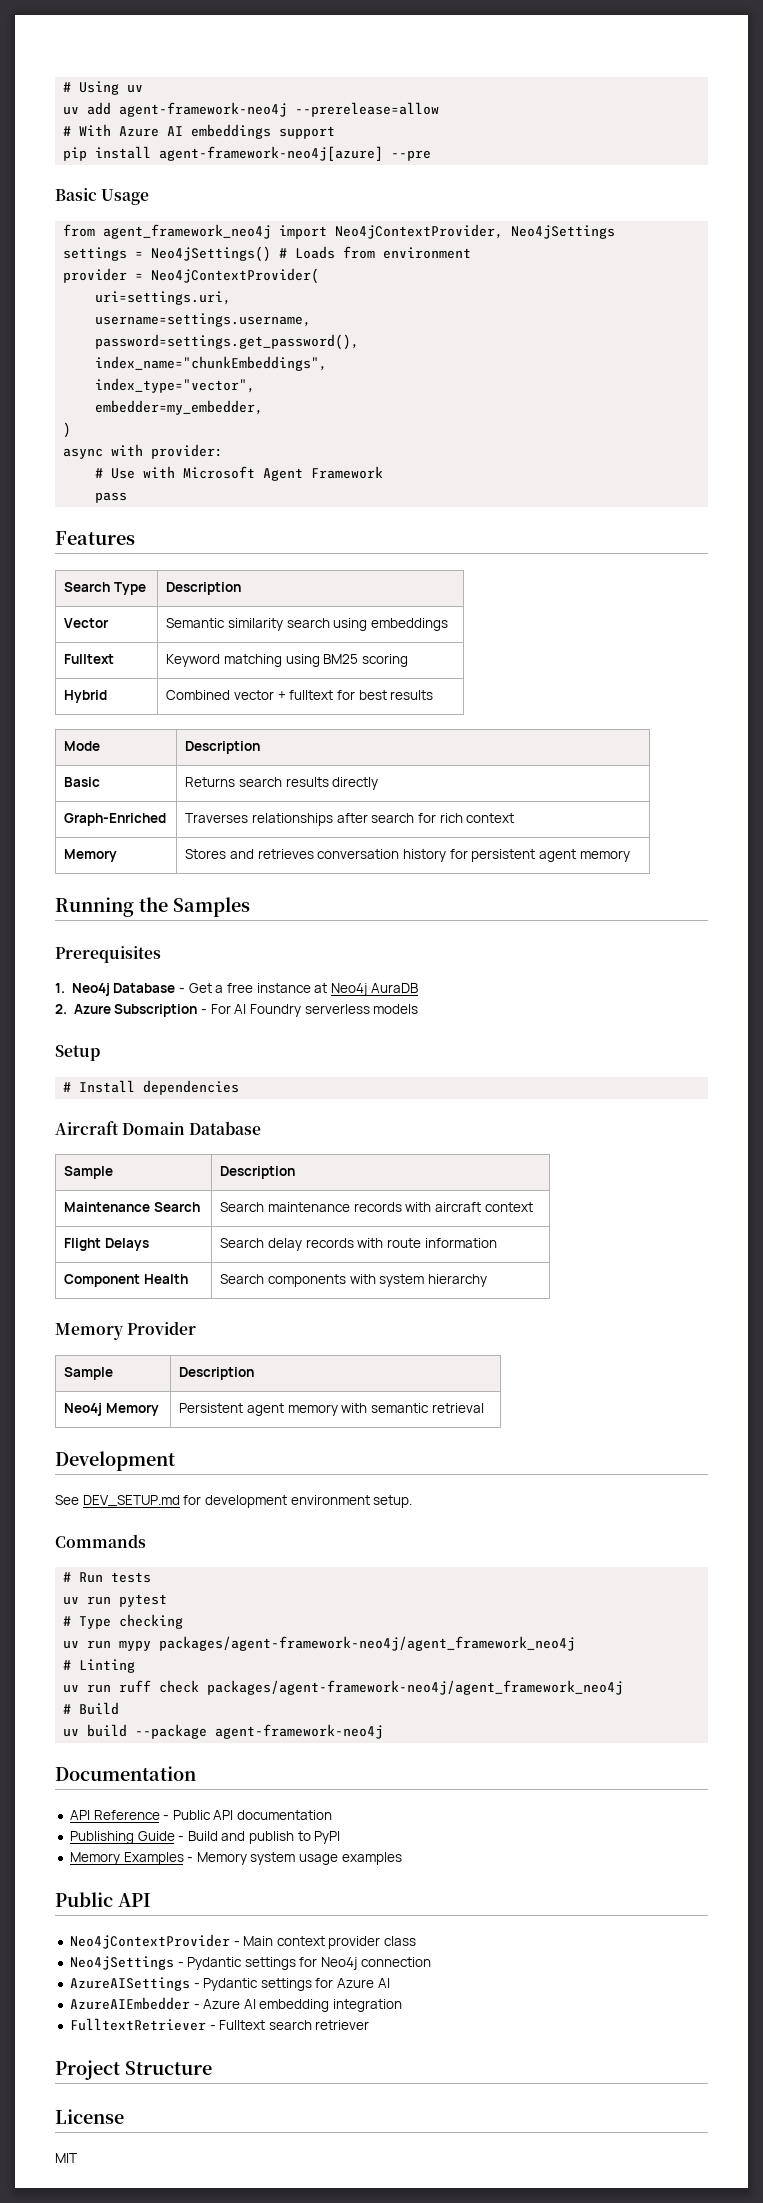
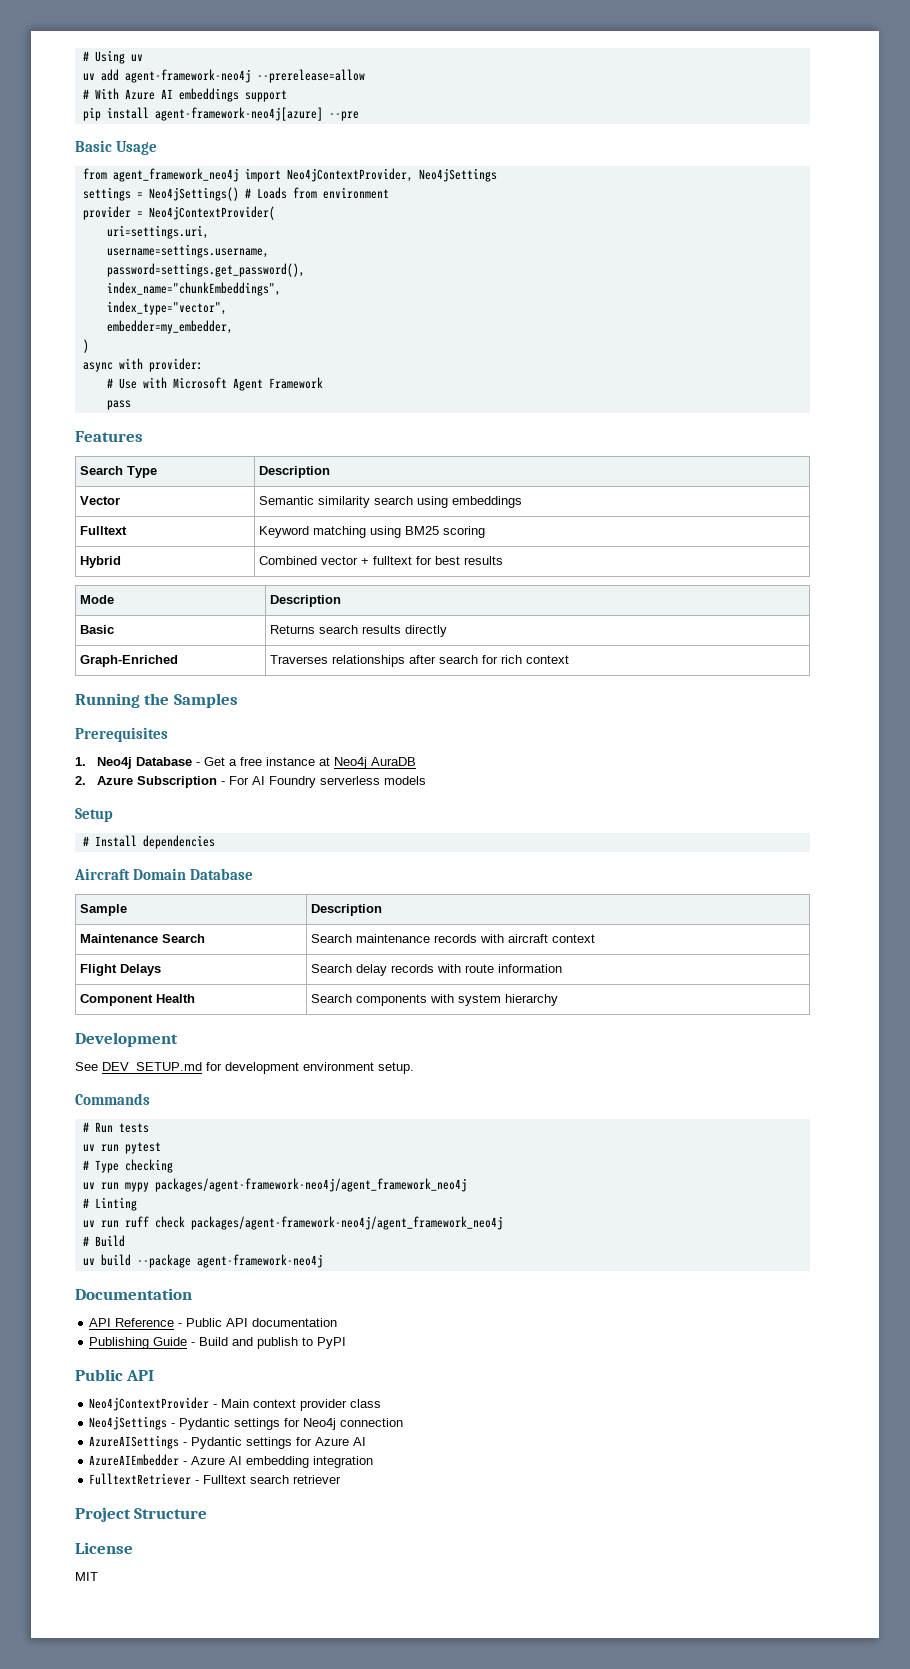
[64,849,118,862] [185,849,630,862] // Memory | Stores and retrieves conversation history for persistent agent memory -> (570, 659) none
[55,1321,197,1340] [64,1367,114,1380] [179,1367,255,1380] [64,1403,160,1416] [179,1403,484,1416] // Memory Provider // Sample | Description // Neo4j Memory | Persistent agent memory with semantic retrieval -> (559, 1000) none
[69,1852,402,1865] // Memory Examples - Memory system usage examples -> (347, 1343) none

